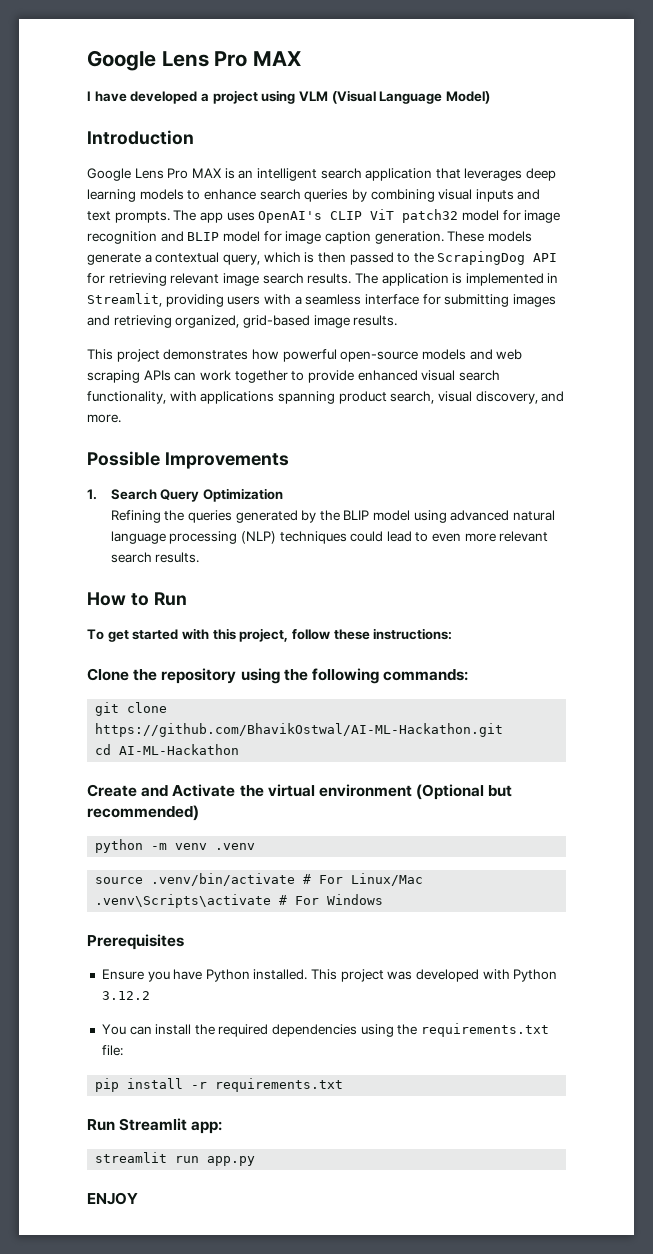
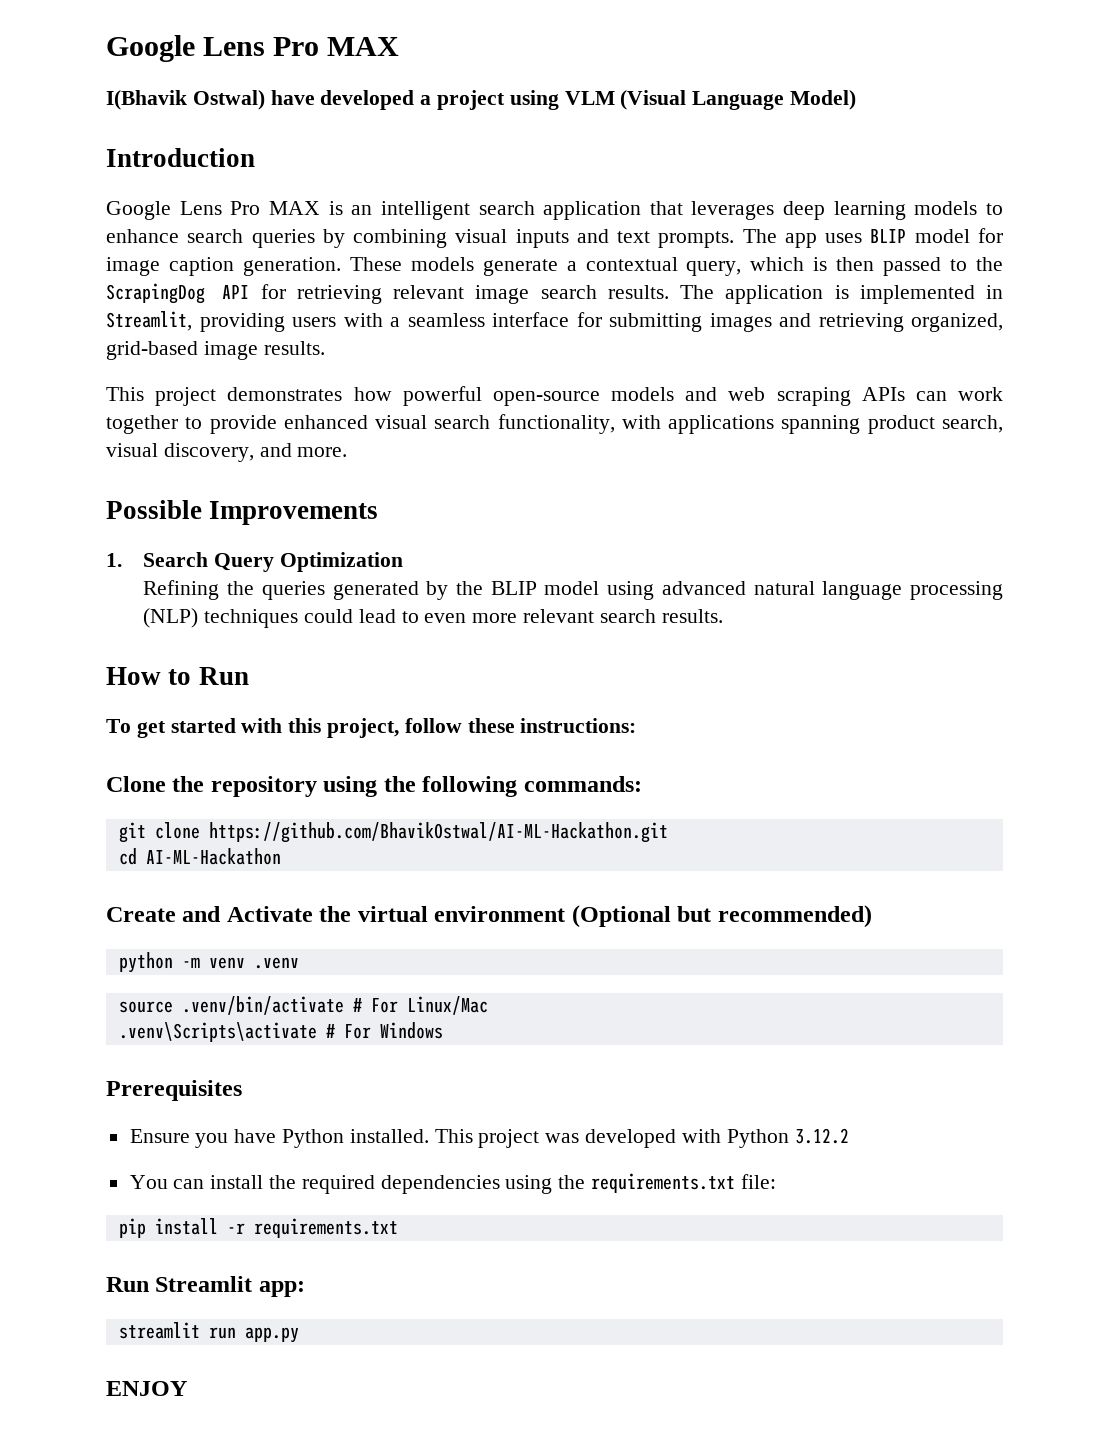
[87,91,91,101] I -> [106,90,265,110] I(Bhavik Ostwal)
[258,209,561,223] [87,231,184,244] OpenAI's CLIP ViT patch32 model for image recognition and -> (863, 238) none

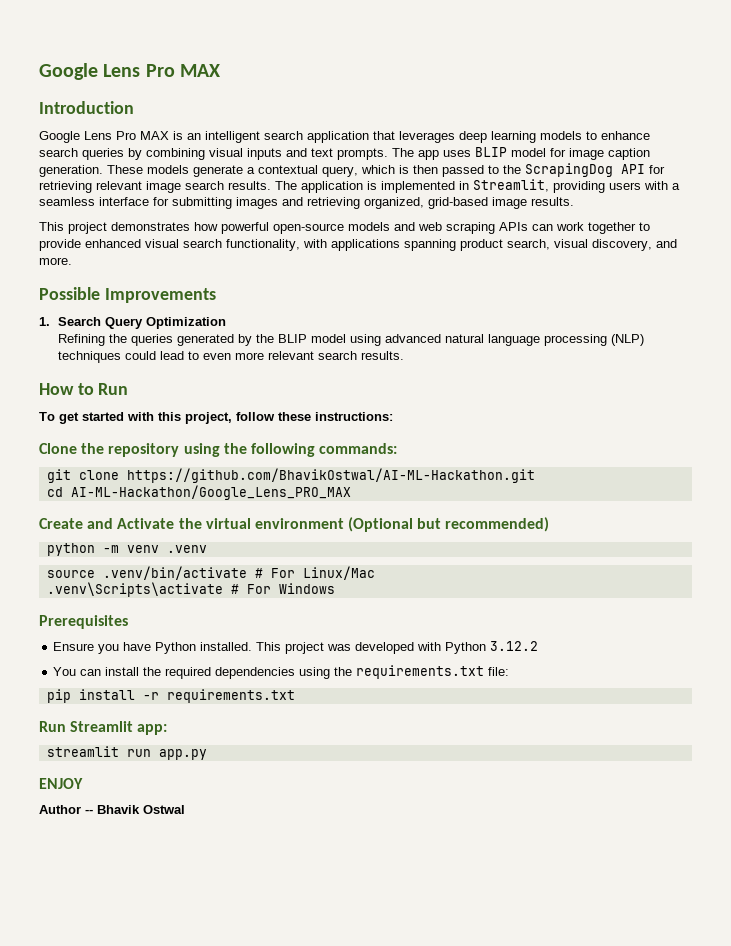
[106,35,400,62] [106,90,857,110] Google Lens Pro MAX // I(Bhavik Ostwal) have developed a project using VLM (Visual Language Model) -> [39,63,220,80] Google Lens Pro MAX
[145,848,281,865] AI-ML-Hackathon -> [70,485,351,500] AI-ML-Hackathon/Google_Lens_PRO_MAX
(187, 1388) none -> [39,805,185,814] // Author -- Bhavik Ostwal

